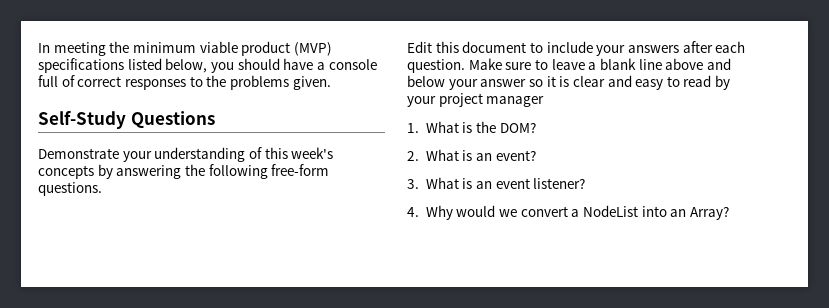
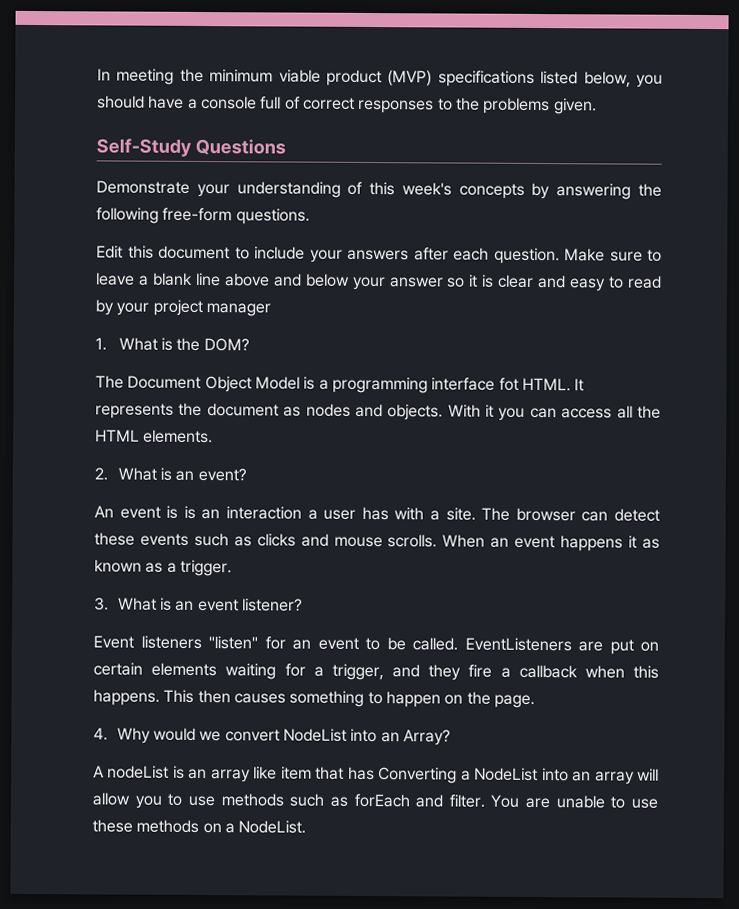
(536, 127) none -> [95,375,585,394] [95,402,661,421] [95,429,214,444] // The Document Object Model is a programming interface fot HTML. It represents the document as nodes and objects. With it you can access all the HTML elements.
(536, 155) none -> [94,505,661,522] [94,532,660,552] [94,559,232,577] // An event is is an interaction a user has with a site. The browser can detect these events such as clicks and mouse scrolls. When an event happens it as known as a trigger.
(586, 183) none -> [93,635,659,655] [93,662,660,681] [93,689,535,708] // Event listeners "listen" for an event to be called. EventListeners are put on certain elements waiting for a trigger, and they fire a callback when this happens. This then causes something to happen on the page.
[571,205,729,220] a NodeList into an Array? -> [283,728,452,746] [93,765,660,785] [92,792,659,809] [92,819,307,834] NodeList into an Array? // A nodeList is an array like item that has Converting a NodeList into an array will allow you to use methods such as forEach and filter. You are unable to use these methods on a NodeList.

